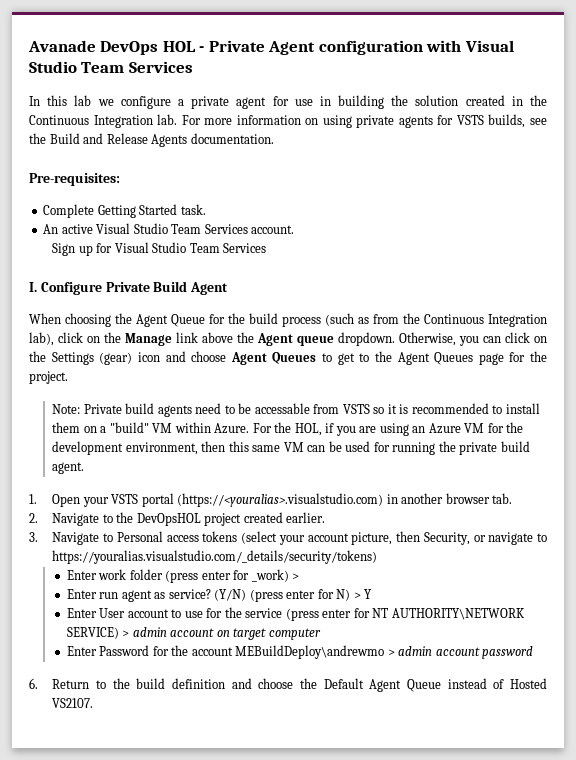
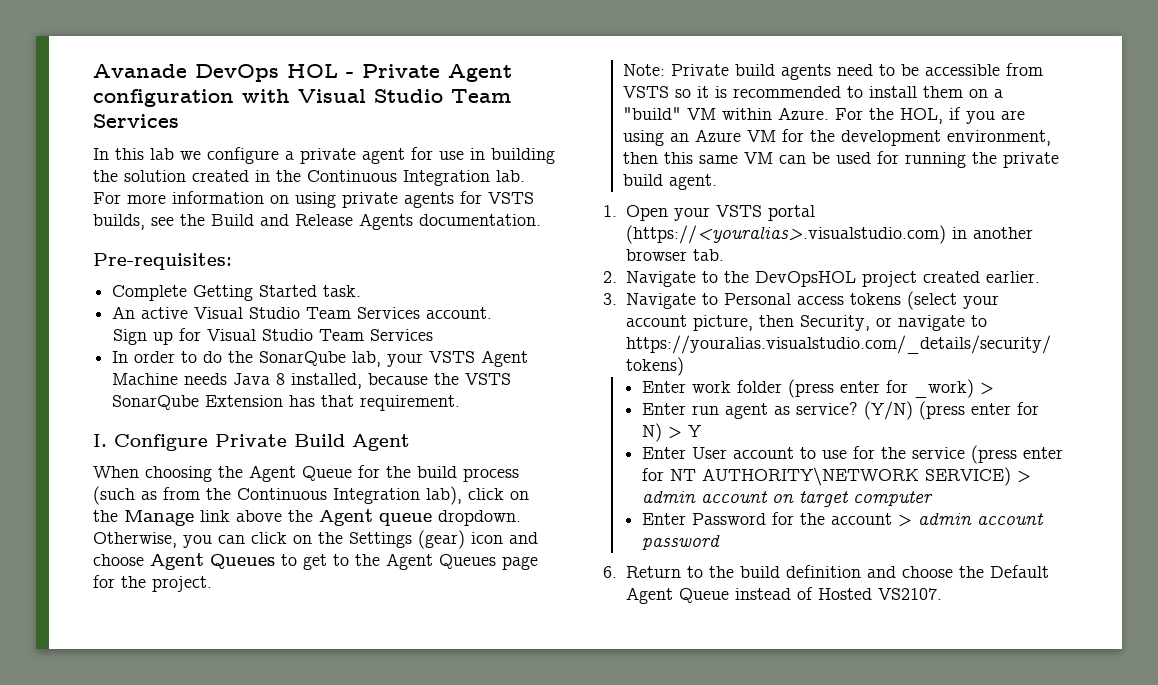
(267, 248) none -> [112,350,529,367] [112,373,512,389] [112,395,461,411] // In order to do the SonarQube lab, your VSTS Agent Machine needs Java 8 installed, because the VSTS SonarQube Extension has that requirement.
[254,403,310,414] accessable -> [924,64,1000,76] accessible
[235,645,385,659] MEBuildDeploy\andrewmo -> (893, 519) none

